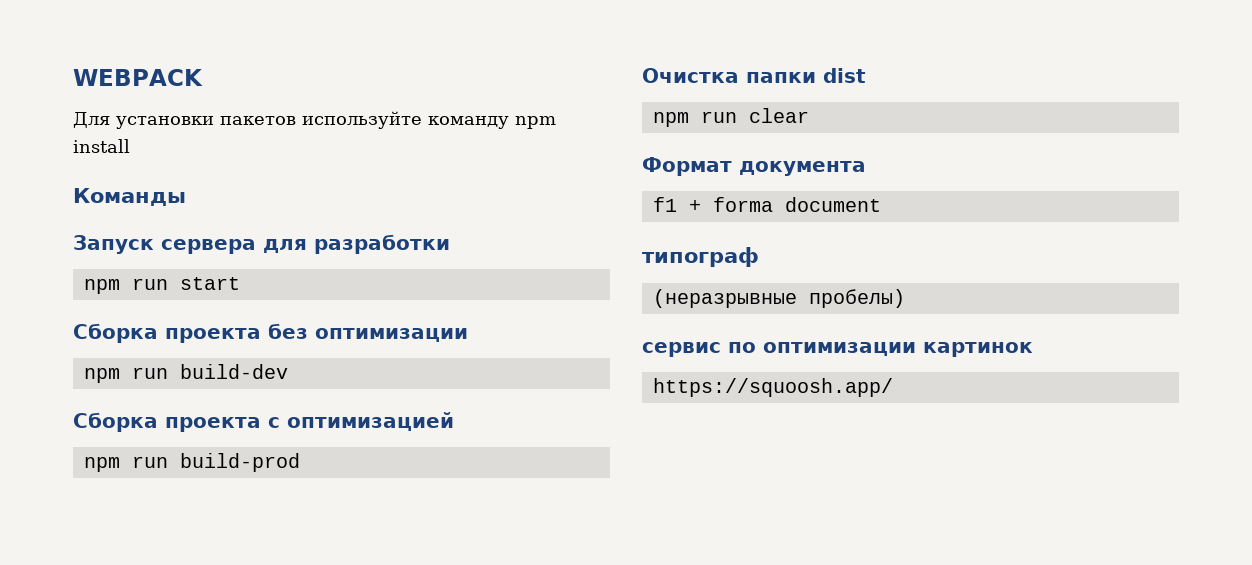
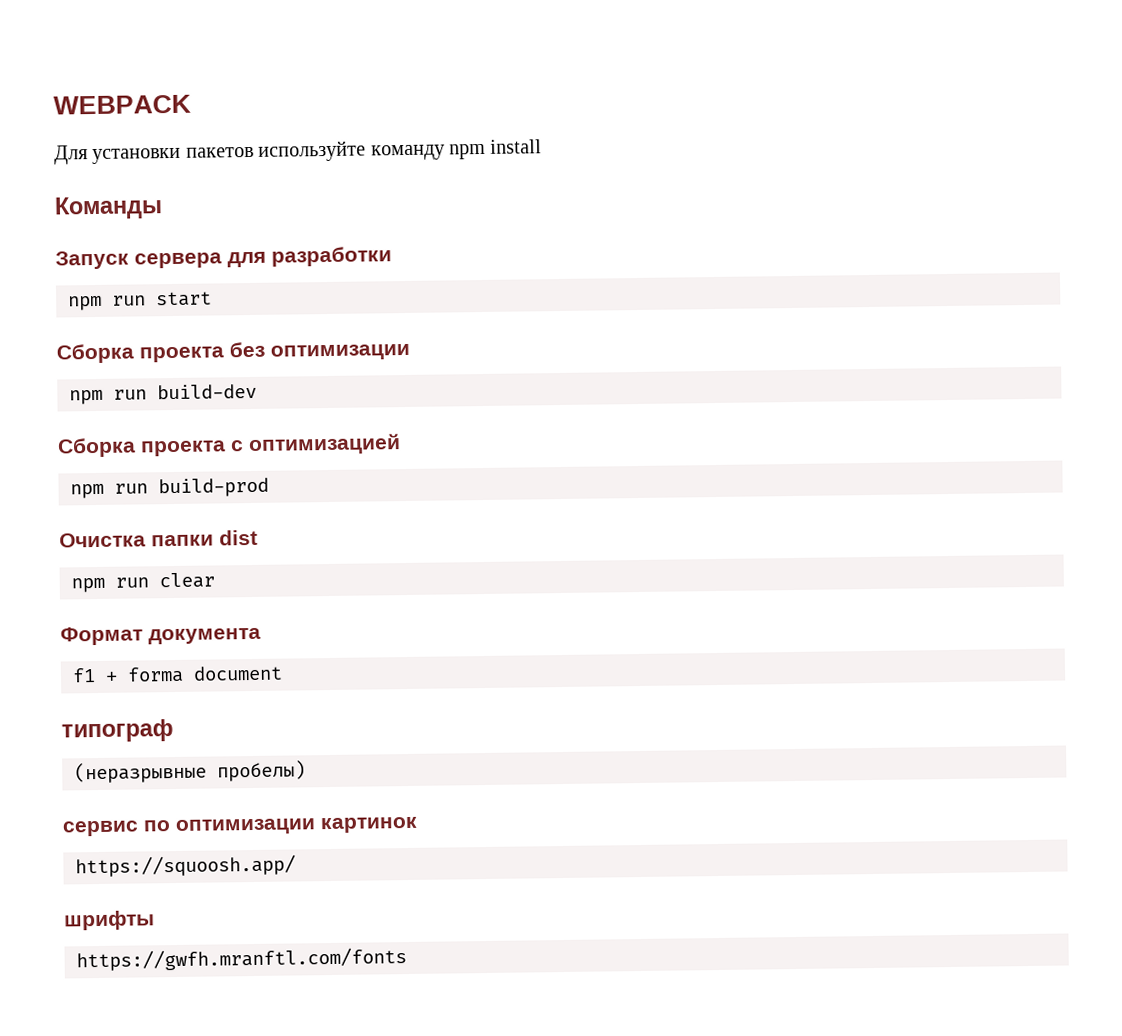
(893, 387) none -> [64,910,155,931] [76,947,407,972] // шрифты // https://gwfh.mranftl.com/fonts

